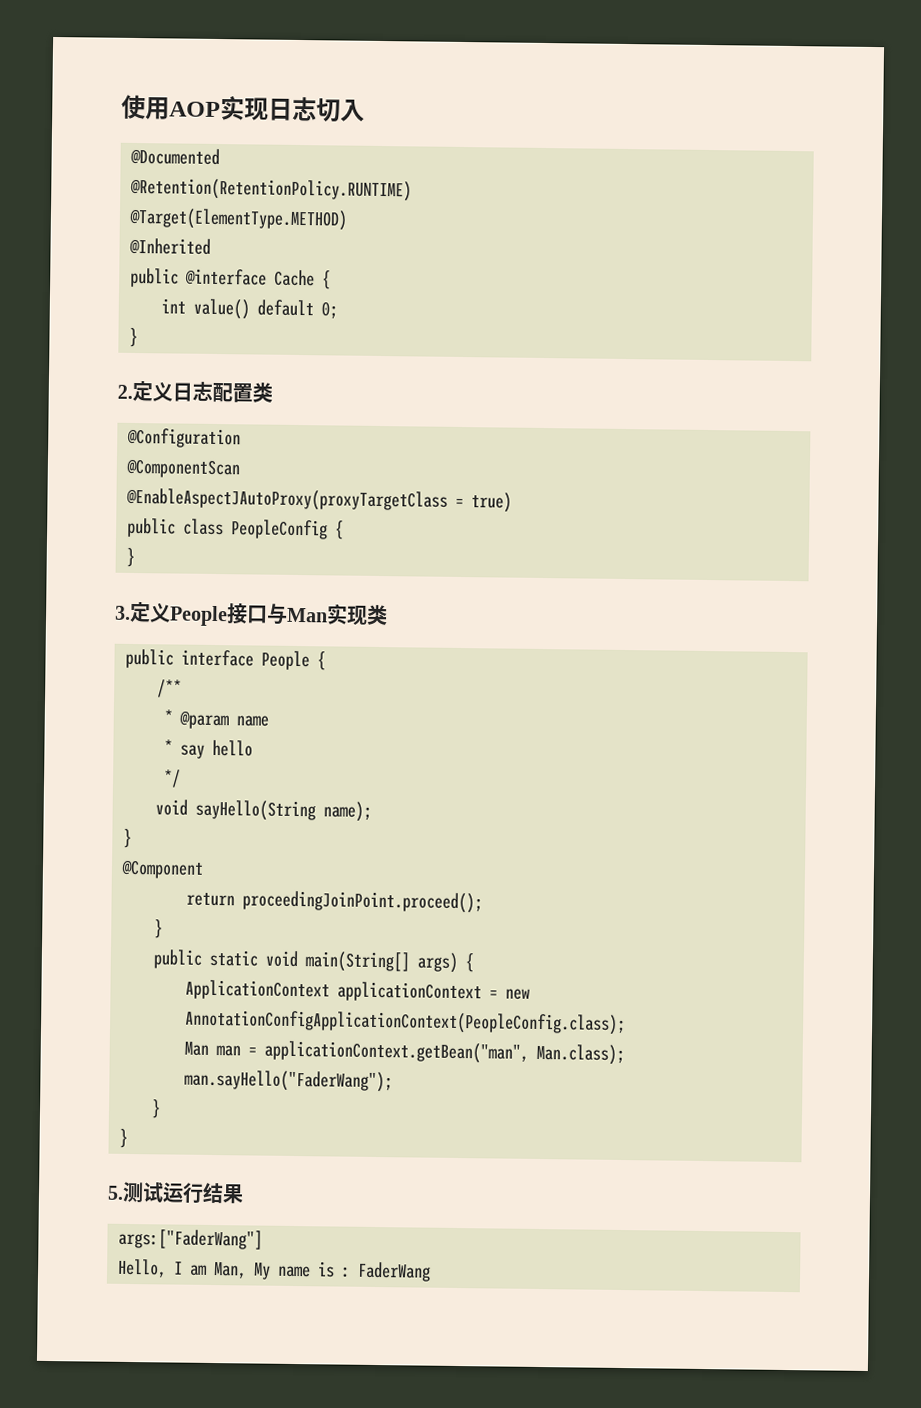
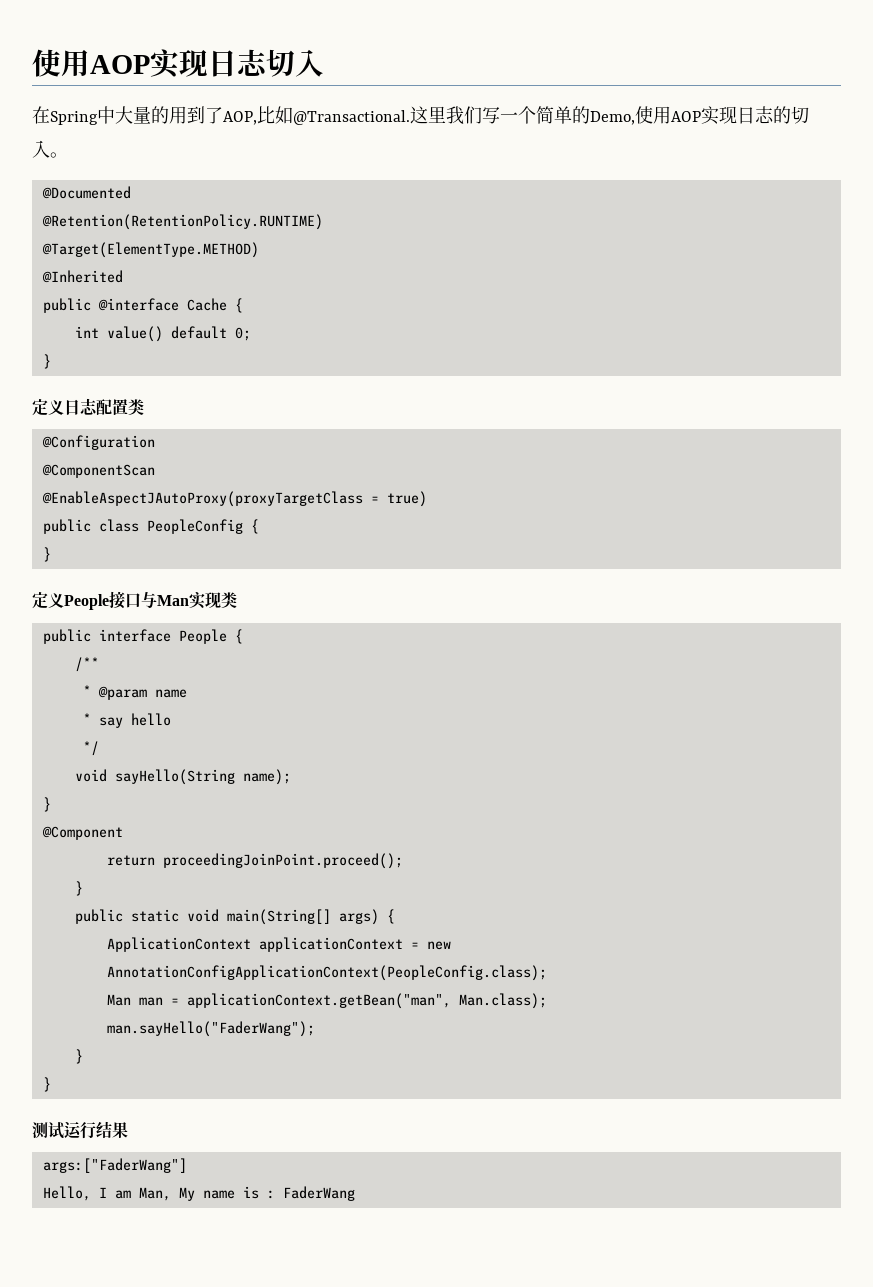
(365, 110) none -> [32,106,809,125] [32,140,68,158] // 在Spring中大量的用到了AOP,比如@Transactional.这里我们写一个简单的Demo,使用AOP实现日志的切入。
[117,384,133,399] 2. -> (51, 361) none
[115,605,131,620] 3. -> (51, 554) none
[107,1185,124,1200] 5. -> (51, 1084) none

